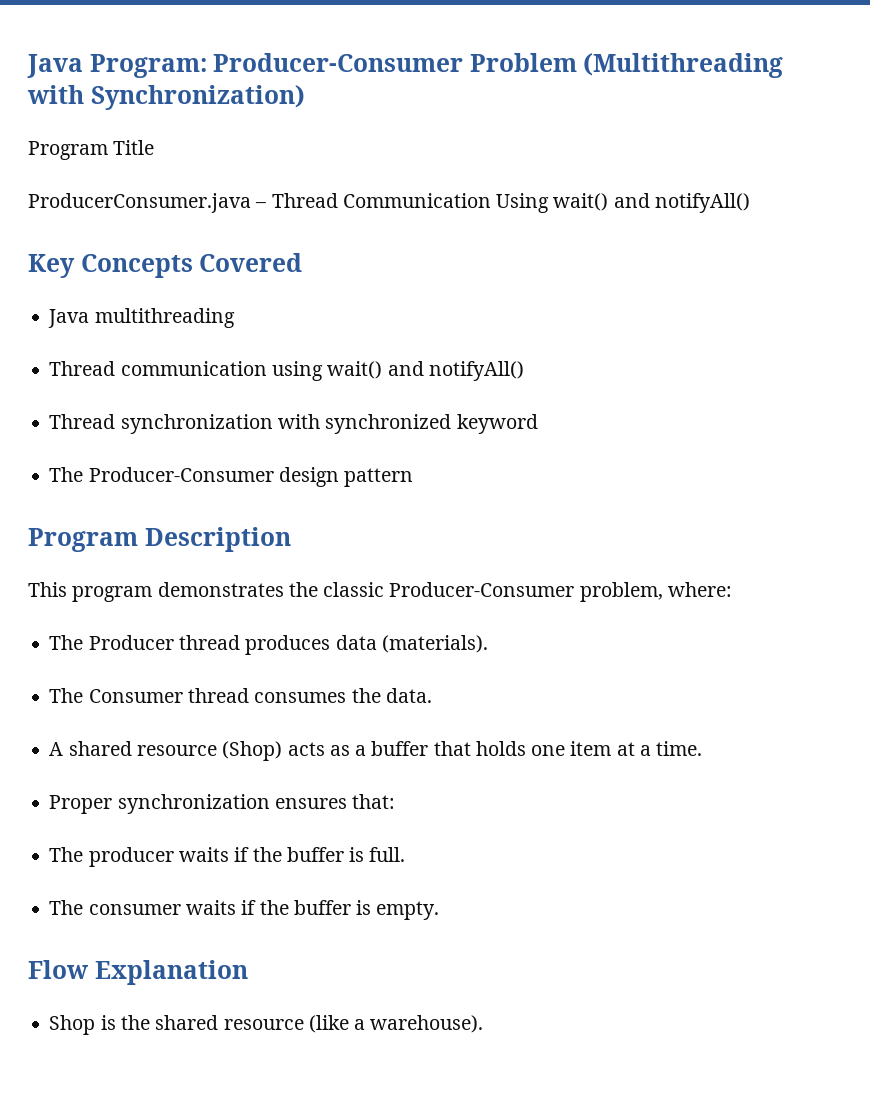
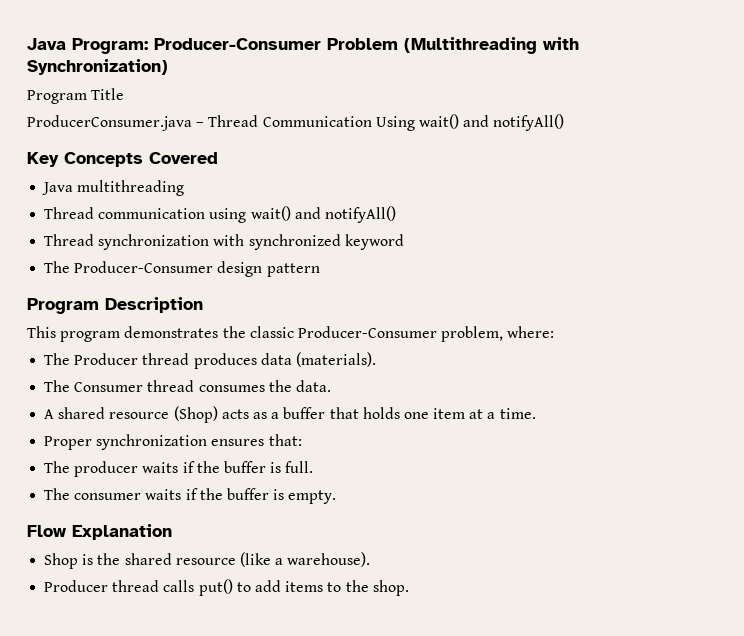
(484, 1024) none -> [44,579,409,596] // Producer thread calls put() to add items to the shop.

